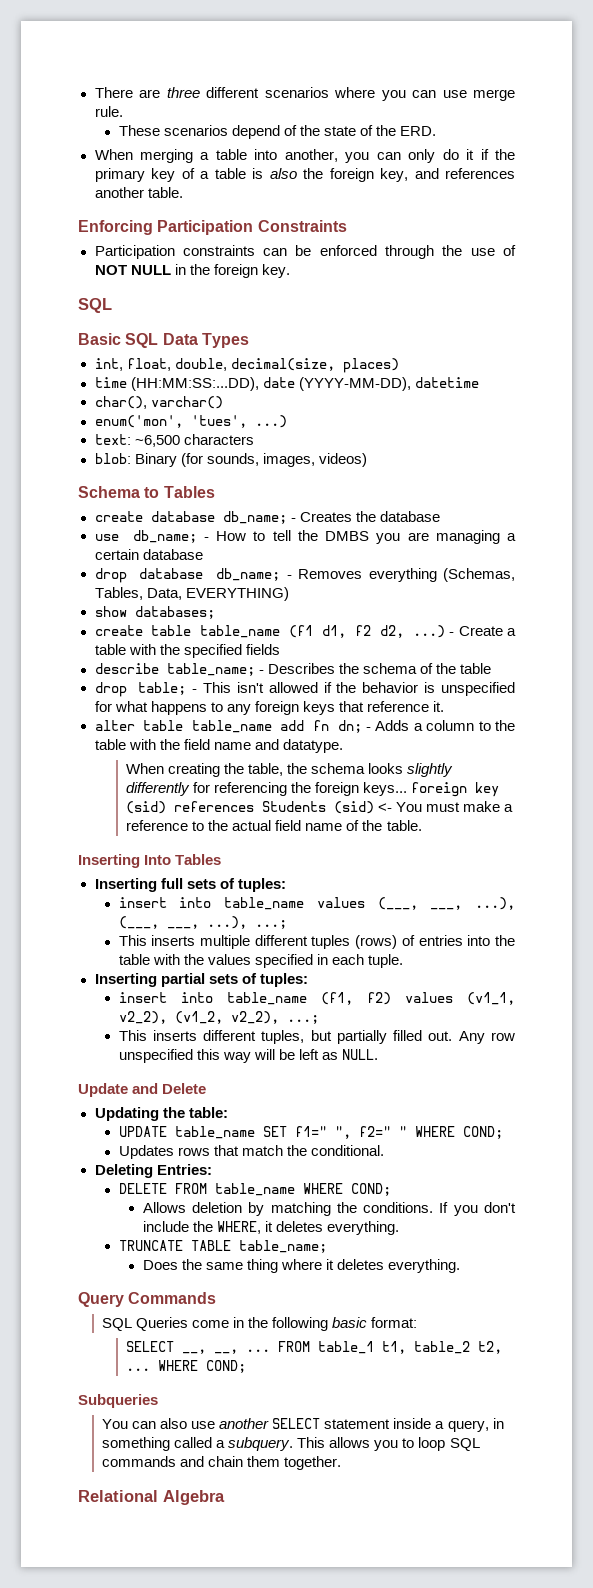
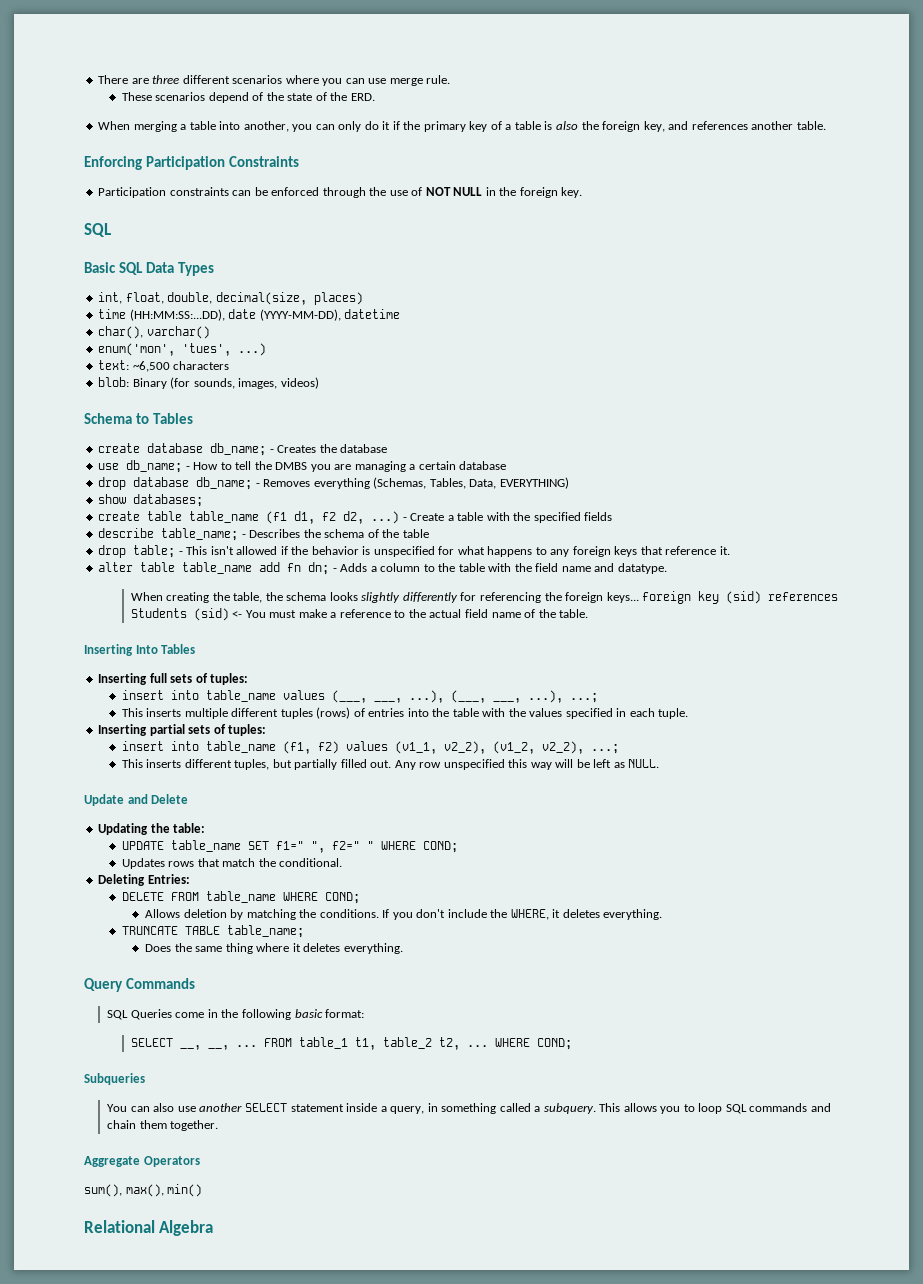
(342, 1463) none -> [84,1156,200,1167] [84,1184,203,1197] // Aggregate Operators // sum(), max(), min()

